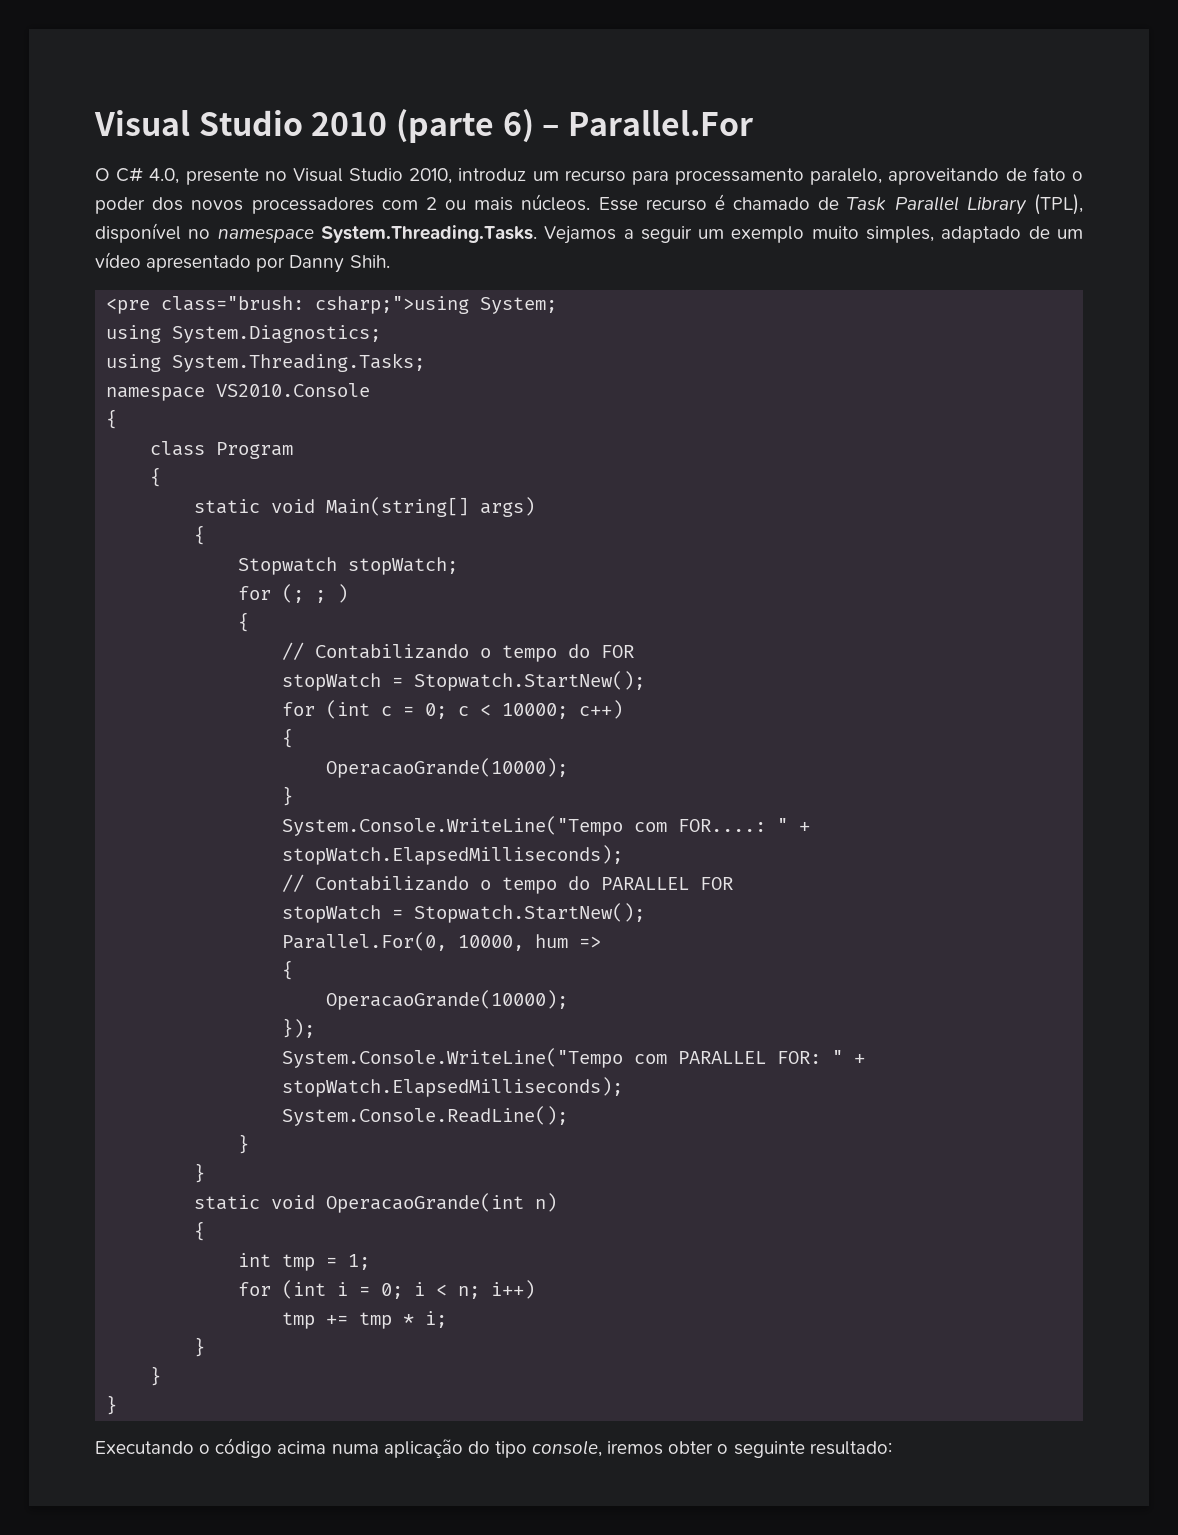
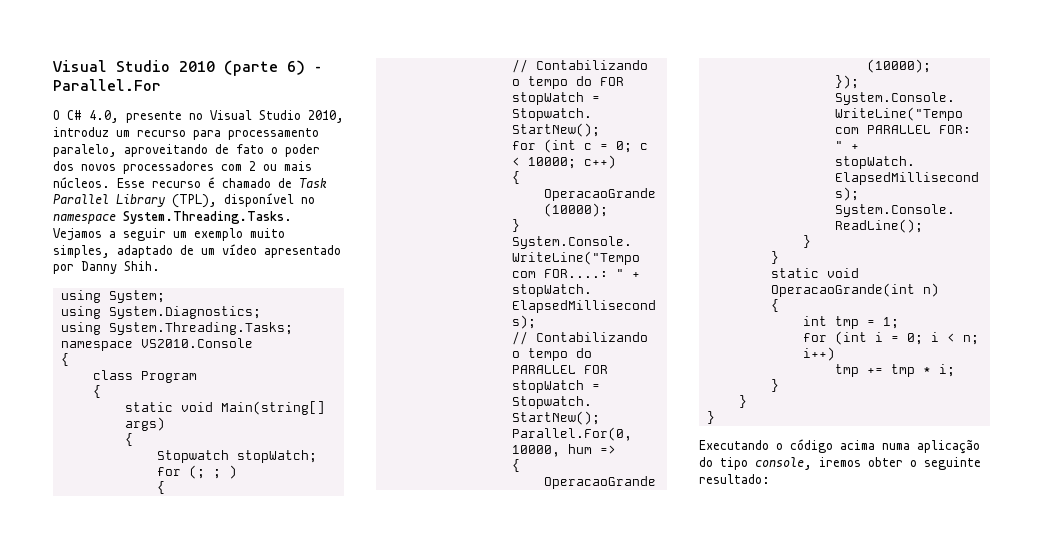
[106,296,470,314] <pre class="brush: csharp;">using -> [60,290,101,303] using

